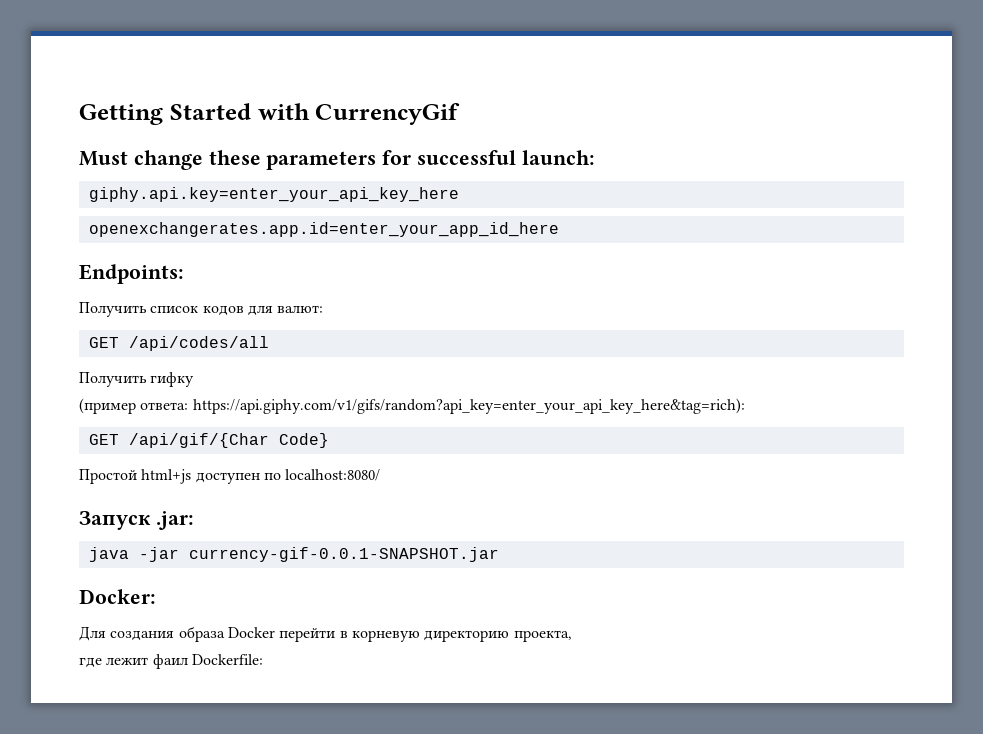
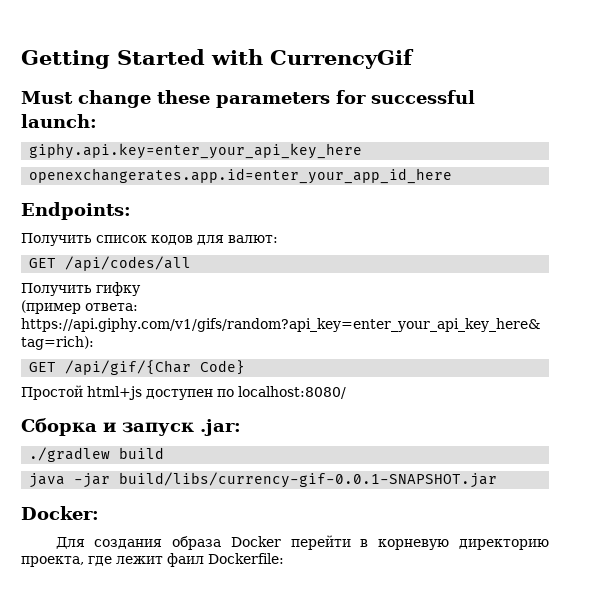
[79,511,151,530] Запуск -> [21,418,194,436] Сборка и запуск
(194, 520) none -> [29,447,165,462] // ./gradlew build
[188,547,499,562] currency-gif-0.0.1-SNAPSHOT.jar -> [119,472,498,488] build/libs/currency-gif-0.0.1-SNAPSHOT.jar
(572, 636) // -> (84, 561) none

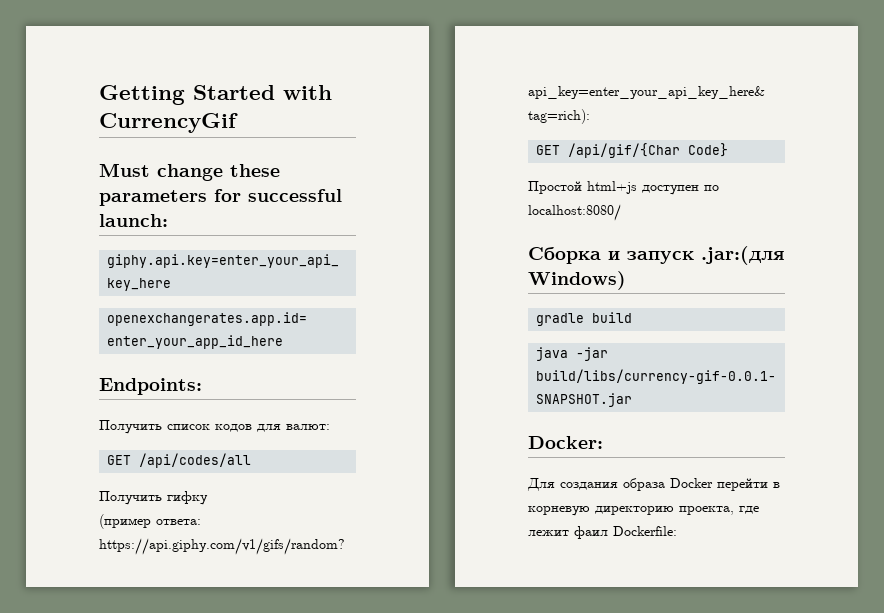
[200,419,241,436] [29,447,111,462] .jar: // ./gradlew -> [701,246,785,265] [528,271,626,290] [536,313,585,326] .jar:(для Windows) // gradle

